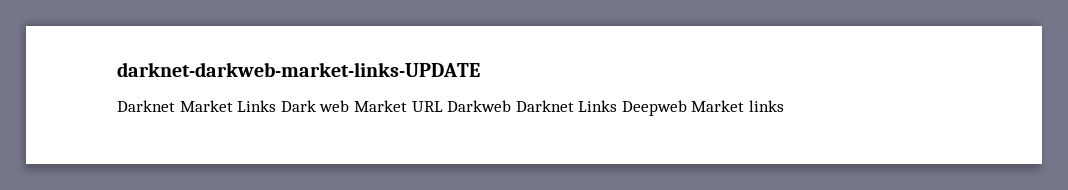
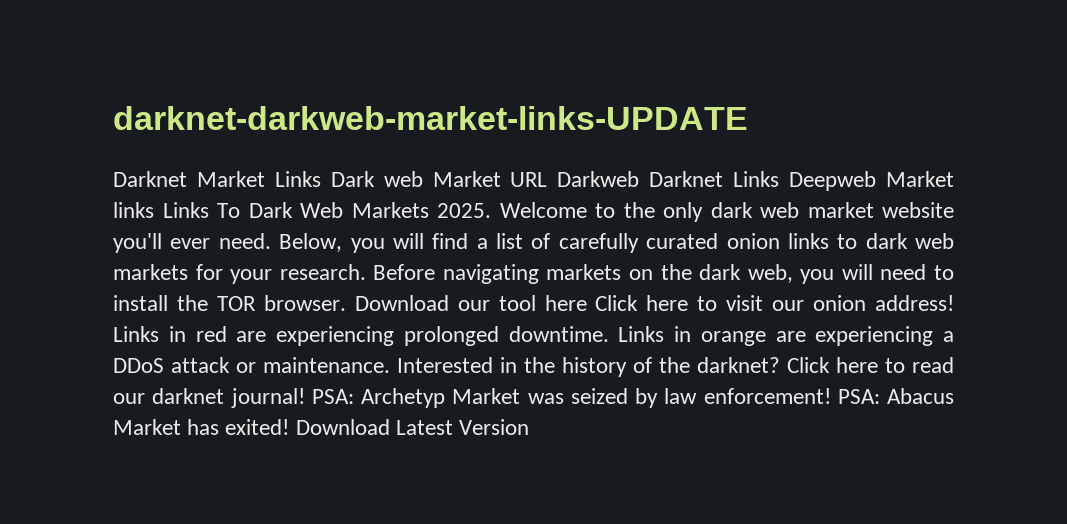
(785, 106) none -> [162,202,954,222] [113,233,954,253] [113,264,954,284] [113,295,955,311] [113,326,954,346] [113,357,954,377] [113,388,954,408] [113,419,530,435] Links To Dark Web Markets 2025. Welcome to the only dark web market website you'll ever need. Below, you will find a list of carefully curated onion links to dark web markets for your research. Before navigating markets on the dark web, you will need to install the TOR browser. Download our tool here Click here to visit our onion address! Links in red are experiencing prolonged downtime. Links in orange are experiencing a DDoS attack or maintenance. Interested in the history of the darknet? Click here to read our darknet journal! PSA: Archetyp Market was seized by law enforcement! PSA: Abacus Market has exited! Download Latest Version

